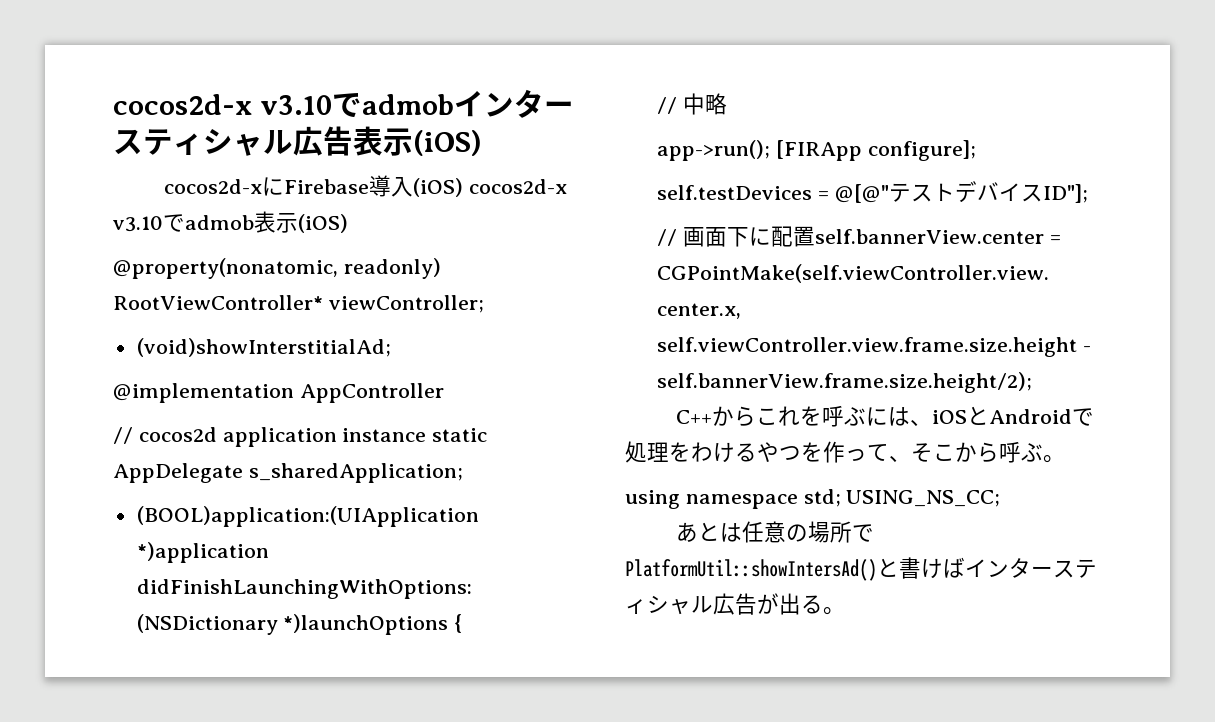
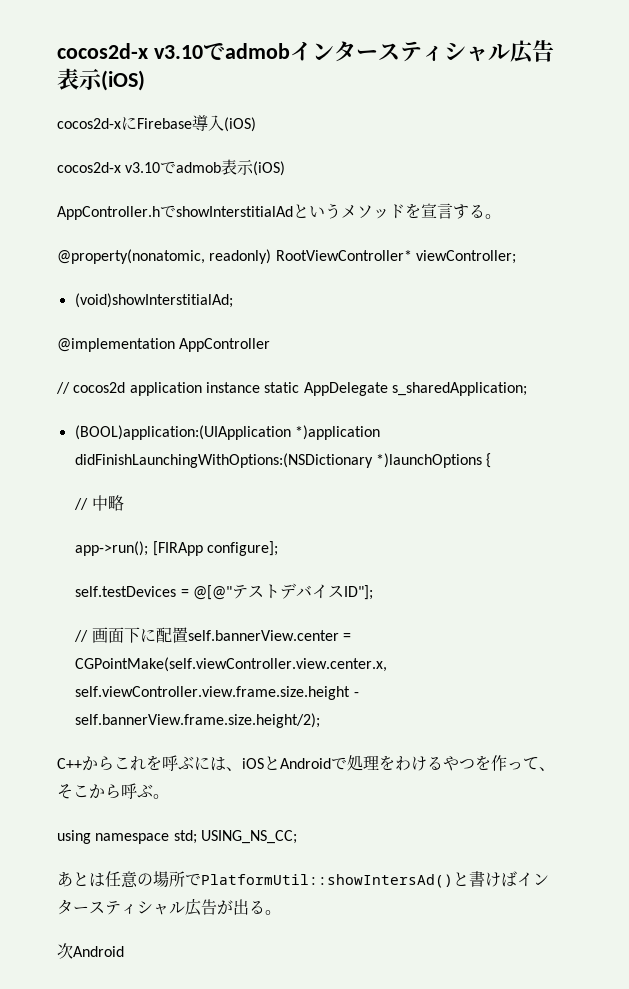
(463, 187) none -> (256, 124) //
(348, 223) none -> [57,203,501,220] // AppController.hでshowInterstitialAdというメソッドを宣言する。
(845, 611) none -> [57,943,124,959] // 次Android

